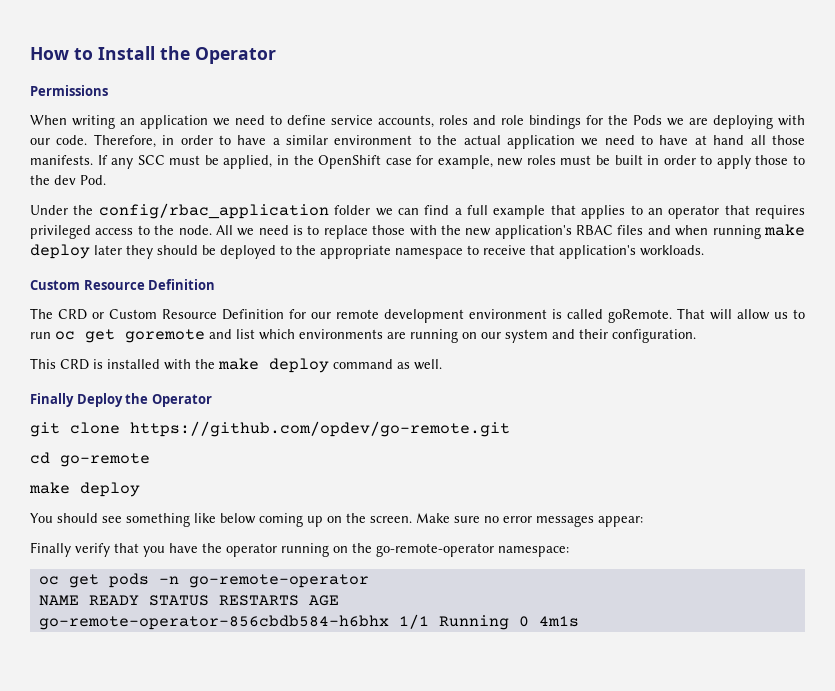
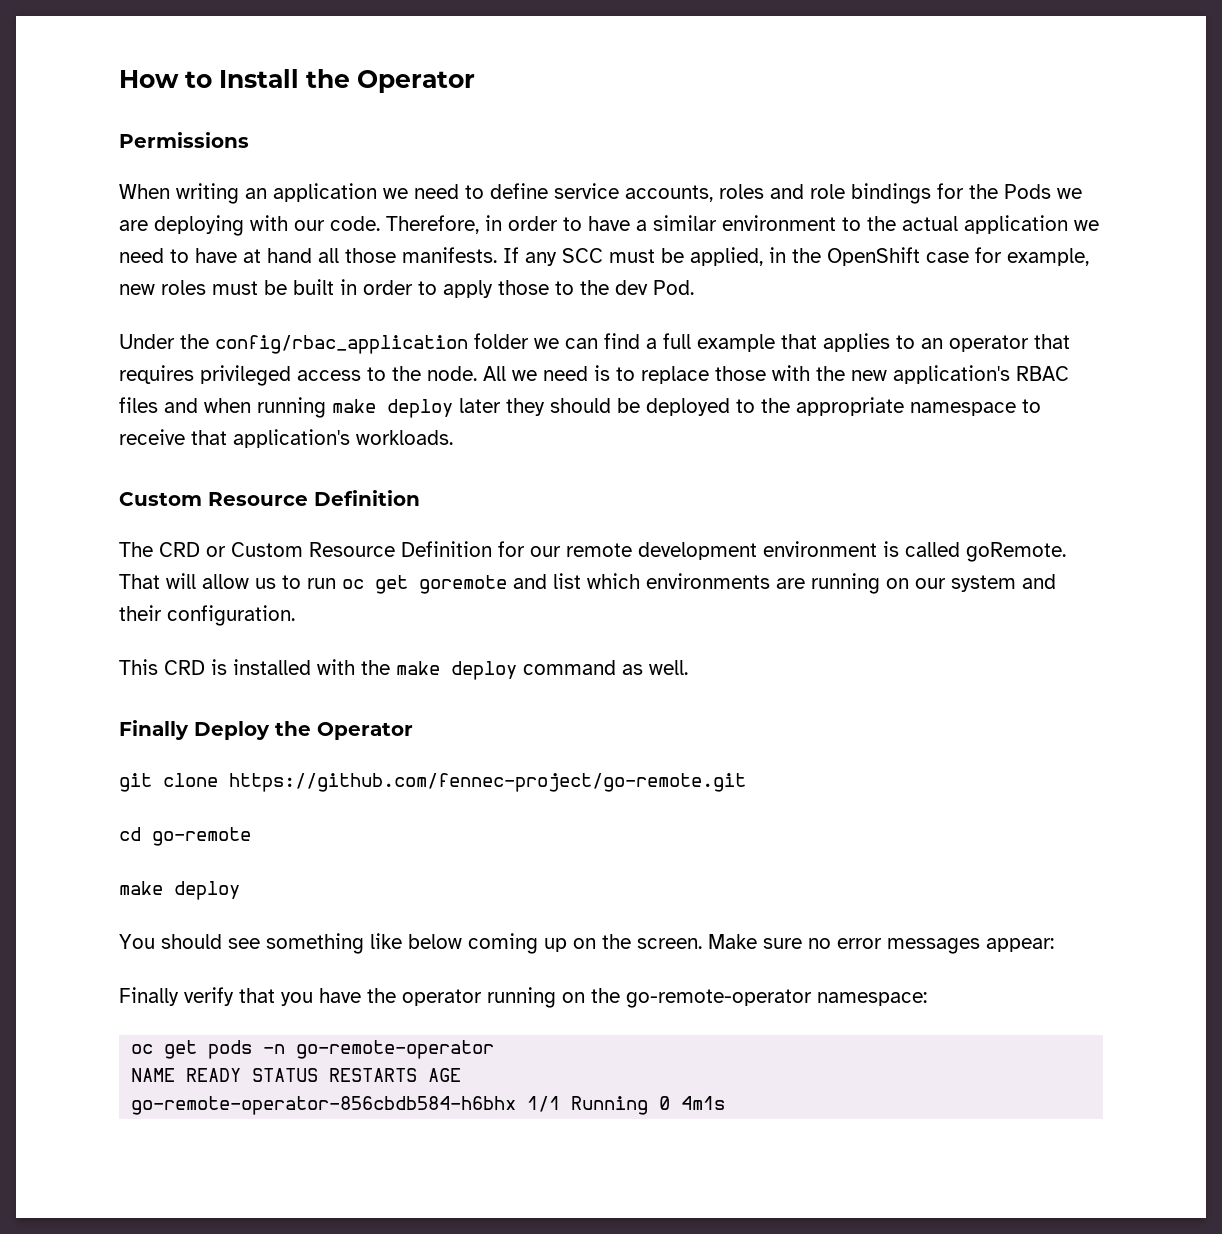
[130,421,510,437] https://github.com/opdev/go-remote.git -> [229,773,746,792] https://github.com/fennec-project/go-remote.git

